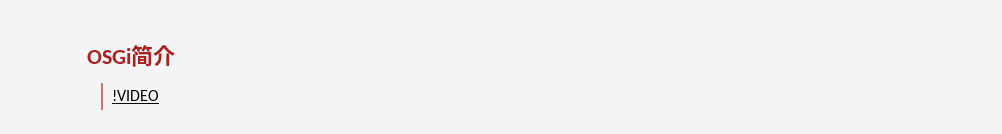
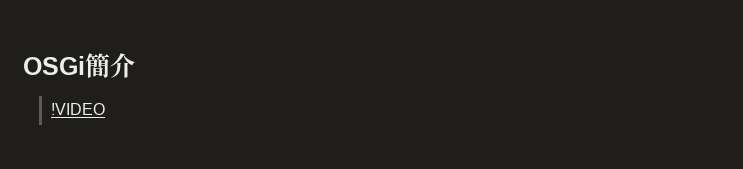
[131,45,153,67] 简 -> [85,53,110,78] 簡

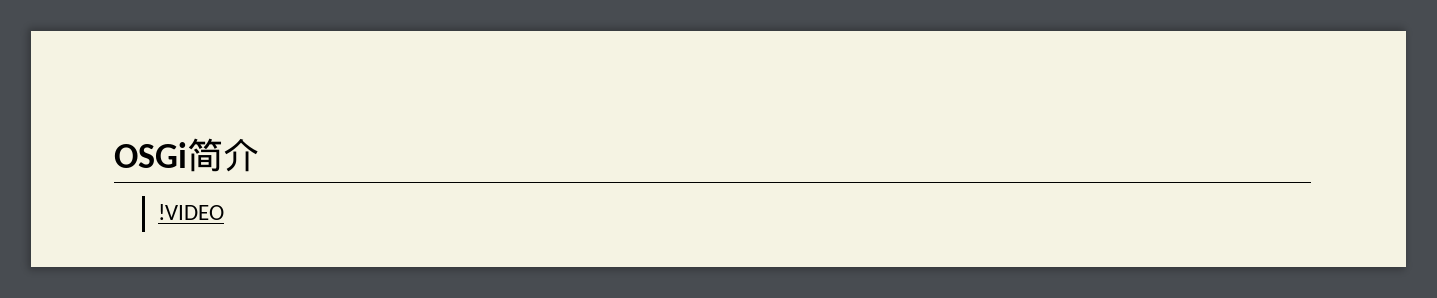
[85,53,110,78] 簡 -> [187,138,223,172] 简

